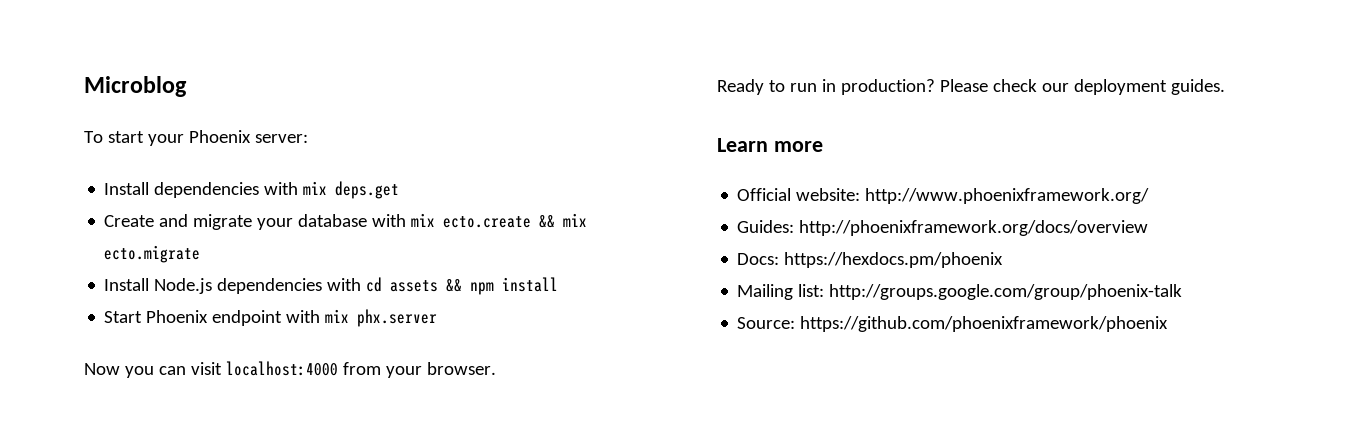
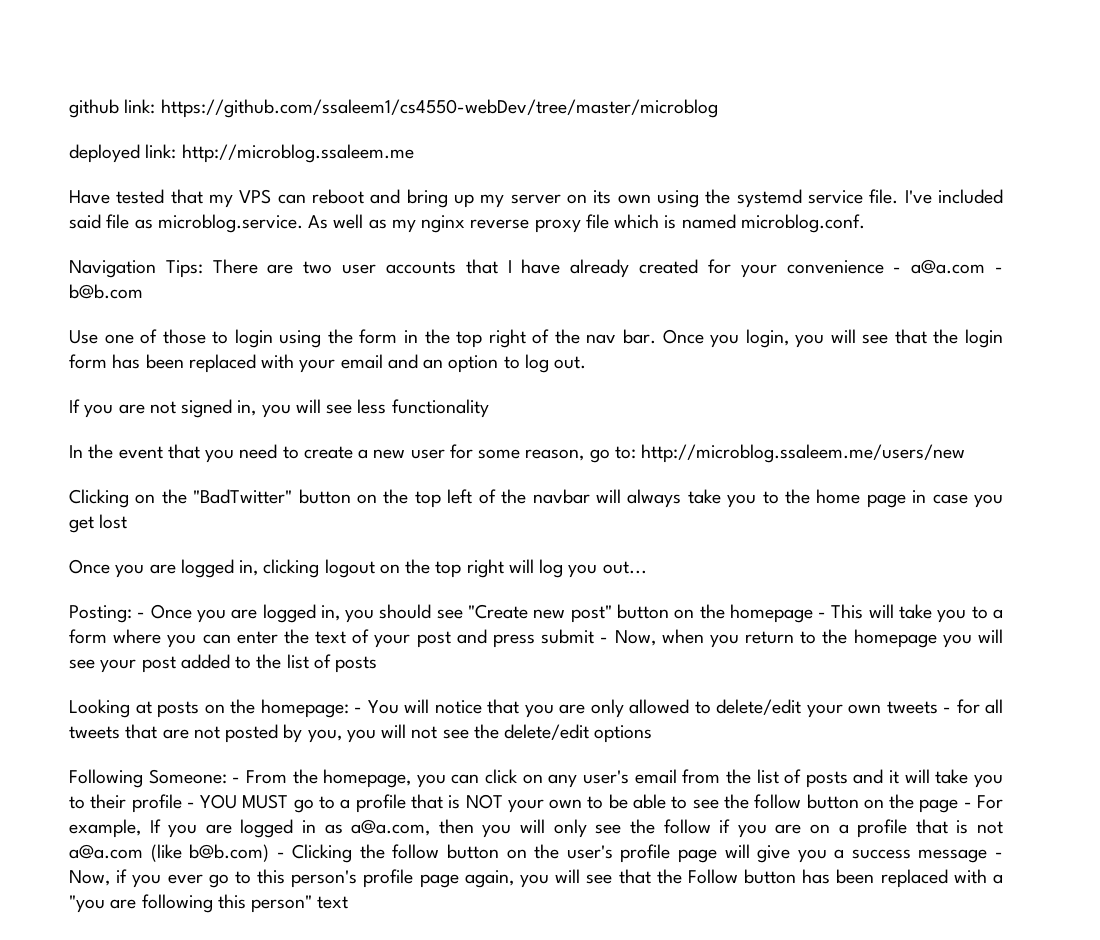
[84,76,187,97] [84,130,308,146] [104,181,400,199] [104,213,588,230] [104,245,201,263] [104,277,559,295] [104,309,438,327] [84,361,496,378] [717,79,1225,95] [717,138,823,152] [737,188,1150,204] [737,220,1149,236] [737,252,1004,268] [737,284,1183,300] [737,316,1169,332] Microblog // To start your Phoenix server: // Install dependencies with mix deps.get // Create and migrate your database with mix ecto.create && mix ecto.migrate // Install Node.js dependencies with cd assets && npm install // Start Phoenix endpoint with mix phx.server // Now you can visit localhost:4000 from your browser. // Ready to run in production? Please check our deployment guides. // Learn more // Official website: http://www.phoenixframework.org/ // Guides: http://phoenixframework.org/docs/overview // Docs: https://hexdocs.pm/phoenix // Mailing list: http://groups.google.com/group/phoenix-talk // Source: https://github.com/phoenixframework/phoenix -> [69,99,718,118] [69,144,414,163] [69,189,1004,208] [69,214,865,233] [69,259,1004,278] [69,284,143,299] [69,329,1003,348] [69,354,587,373] [69,399,489,418] [69,444,966,463] [69,489,1003,508] [69,514,128,533] [69,559,647,578] [69,604,1004,623] [69,629,1003,648] [69,654,378,673] [69,699,1003,718] [69,724,653,743] [69,769,1003,788] [69,794,1004,813] [69,819,1003,838] [69,844,1003,863] [69,869,1003,888] [69,894,349,913] github link: https://github.com/ssaleem1/cs4550-webDev/tree/master/microblog // deployed link: http://microblog.ssaleem.me // Have tested that my VPS can reboot and bring up my server on its own using the systemd service file. I've included said file as microblog.service. As well as my nginx reverse proxy file which is named microblog.conf. // Navigation Tips: There are two user accounts that I have already created for your convenience - a@a.com - b@b.com // Use one of those to login using the form in the top right of the nav bar. Once you login, you will see that the login form has been replaced with your email and an option to log out. // If you are not signed in, you will see less functionality // In the event that you need to create a new user for some reason, go to: http://microblog.ssaleem.me/users/new // Clicking on the "BadTwitter" button on the top left of the navbar will always take you to the home page in case you get lost // Once you are logged in, clicking logout on the top right will log you out... // Posting: - Once you are logged in, you should see "Create new post" button on the homepage - This will take you to a form where you can enter the text of your post and press submit - Now, when you return to the homepage you will see your post added to the list of posts // Looking at posts on the homepage: - You will notice that you are only allowed to delete/edit your own tweets - for all tweets that are not posted by you, you will not see the delete/edit options // Following Someone: - From the homepage, you can click on any user's email from the list of posts and it will take you to their profile - YOU MUST go to a profile that is NOT your own to be able to see the follow button on the page - For example, If you are logged in as a@a.com, then you will only see the follow if you are on a profile that is not a@a.com (like b@b.com) - Clicking the follow button on the user's profile page will give you a success message - Now, if you ever go to this person's profile page again, you will see that the Follow button has been replaced with a "you are following this person" text

